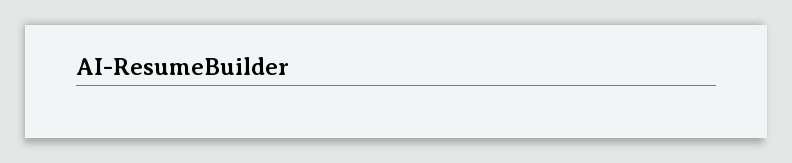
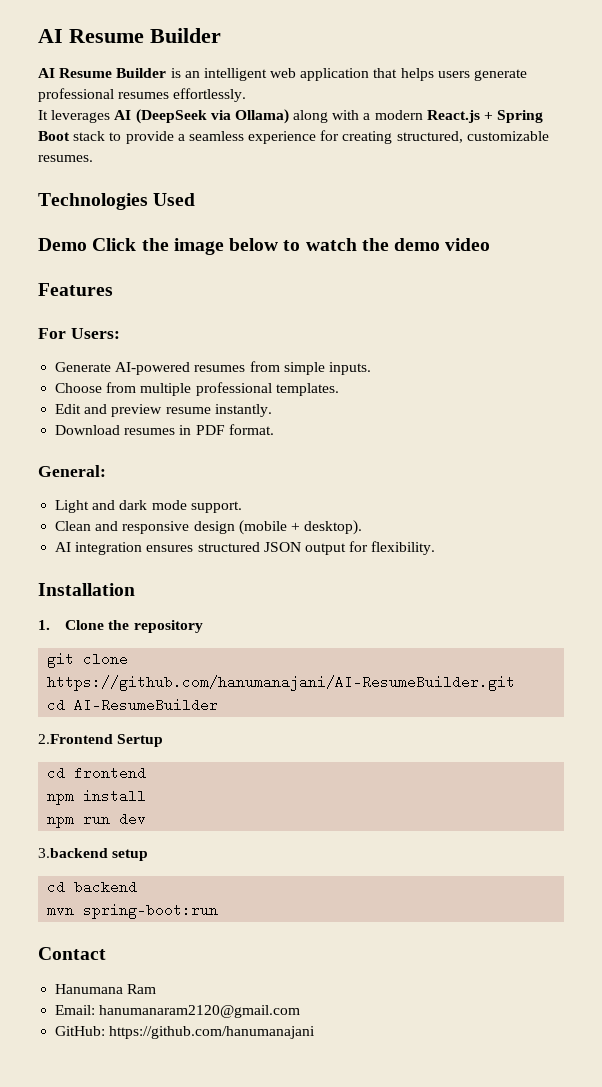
[76,57,289,75] AI-ResumeBuilder -> [38,28,221,43] [38,68,528,81] [38,88,247,102] [38,109,544,124] [38,130,549,144] [38,155,93,162] [38,193,196,210] [38,238,491,255] [38,283,113,296] [38,328,120,339] [55,361,371,375] [55,382,339,396] [55,404,272,417] [55,424,274,435] [38,465,106,477] [55,500,242,513] [55,520,363,535] [55,541,436,555] [38,583,135,596] [38,620,203,633] [47,652,129,668] [47,675,516,691] [47,698,219,712] [38,734,164,747] [47,766,147,780] [47,789,147,805] [47,812,147,828] [38,848,149,861] [47,880,138,894] [47,903,219,919] [38,947,106,960] [55,984,157,994] [55,1005,301,1018] [55,1026,316,1039] AI Resume Builder // AI Resume Builder is an intelligent web application that helps users generate professional resumes effortlessly. // It leverages AI (DeepSeek via Ollama) along with a modern React.js + Spring Boot stack to provide a seamless experience for creating structured, customizable resumes. // Technologies Used // Demo Click the image below to watch the demo video // Features // For Users: // Generate AI-powered resumes from simple inputs. // Choose from multiple professional templates. // Edit and preview resume instantly. // Download resumes in PDF format. // General: // Light and dark mode support. // Clean and responsive design (mobile + desktop). // AI integration ensures structured JSON output for flexibility. // Installation // 1. Clone the repository // git clone https://github.com/hanumanajani/AI-ResumeBuilder.git // cd AI-ResumeBuilder // 2.Frontend Sertup // cd frontend // npm install // npm run dev // 3.backend setup // cd backend // mvn spring-boot:run // Contact // Hanumana Ram // Email: hanumanaram2120@gmail.com // GitHub: https://github.com/hanumanajani

